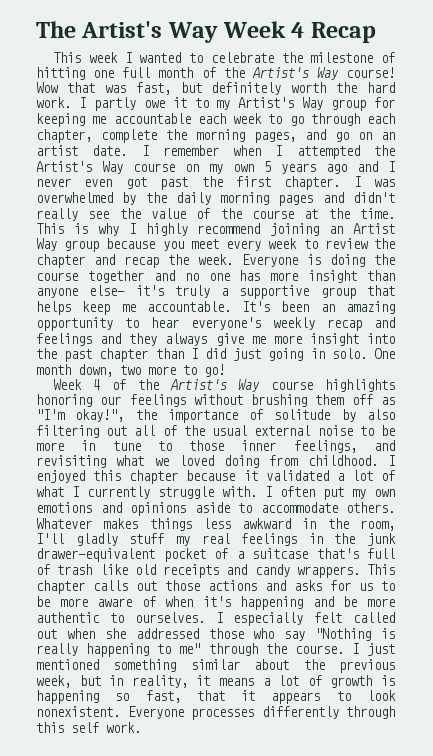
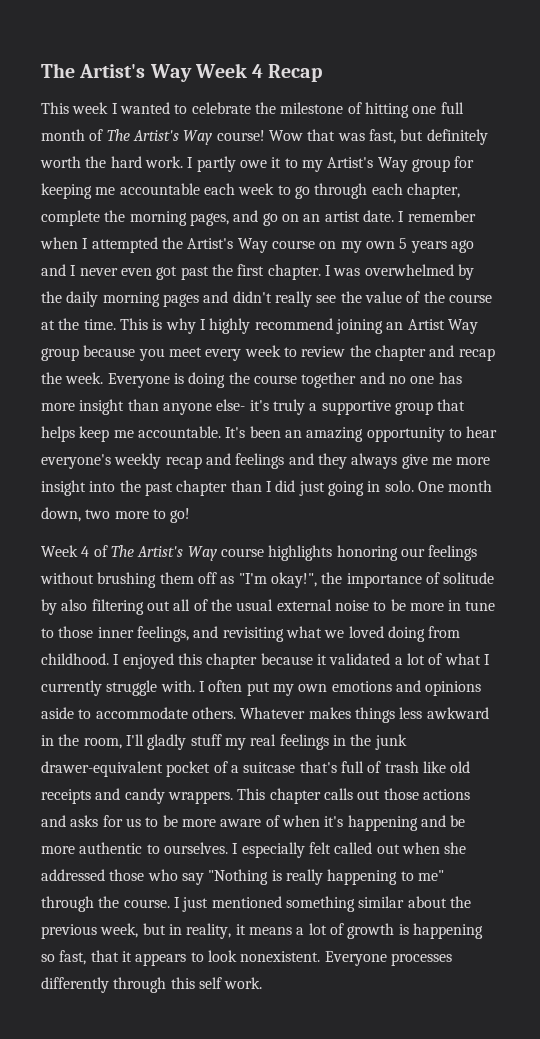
[223,67,245,78] the -> [106,129,130,141] The
[137,379,159,390] the -> [110,545,134,557] The

